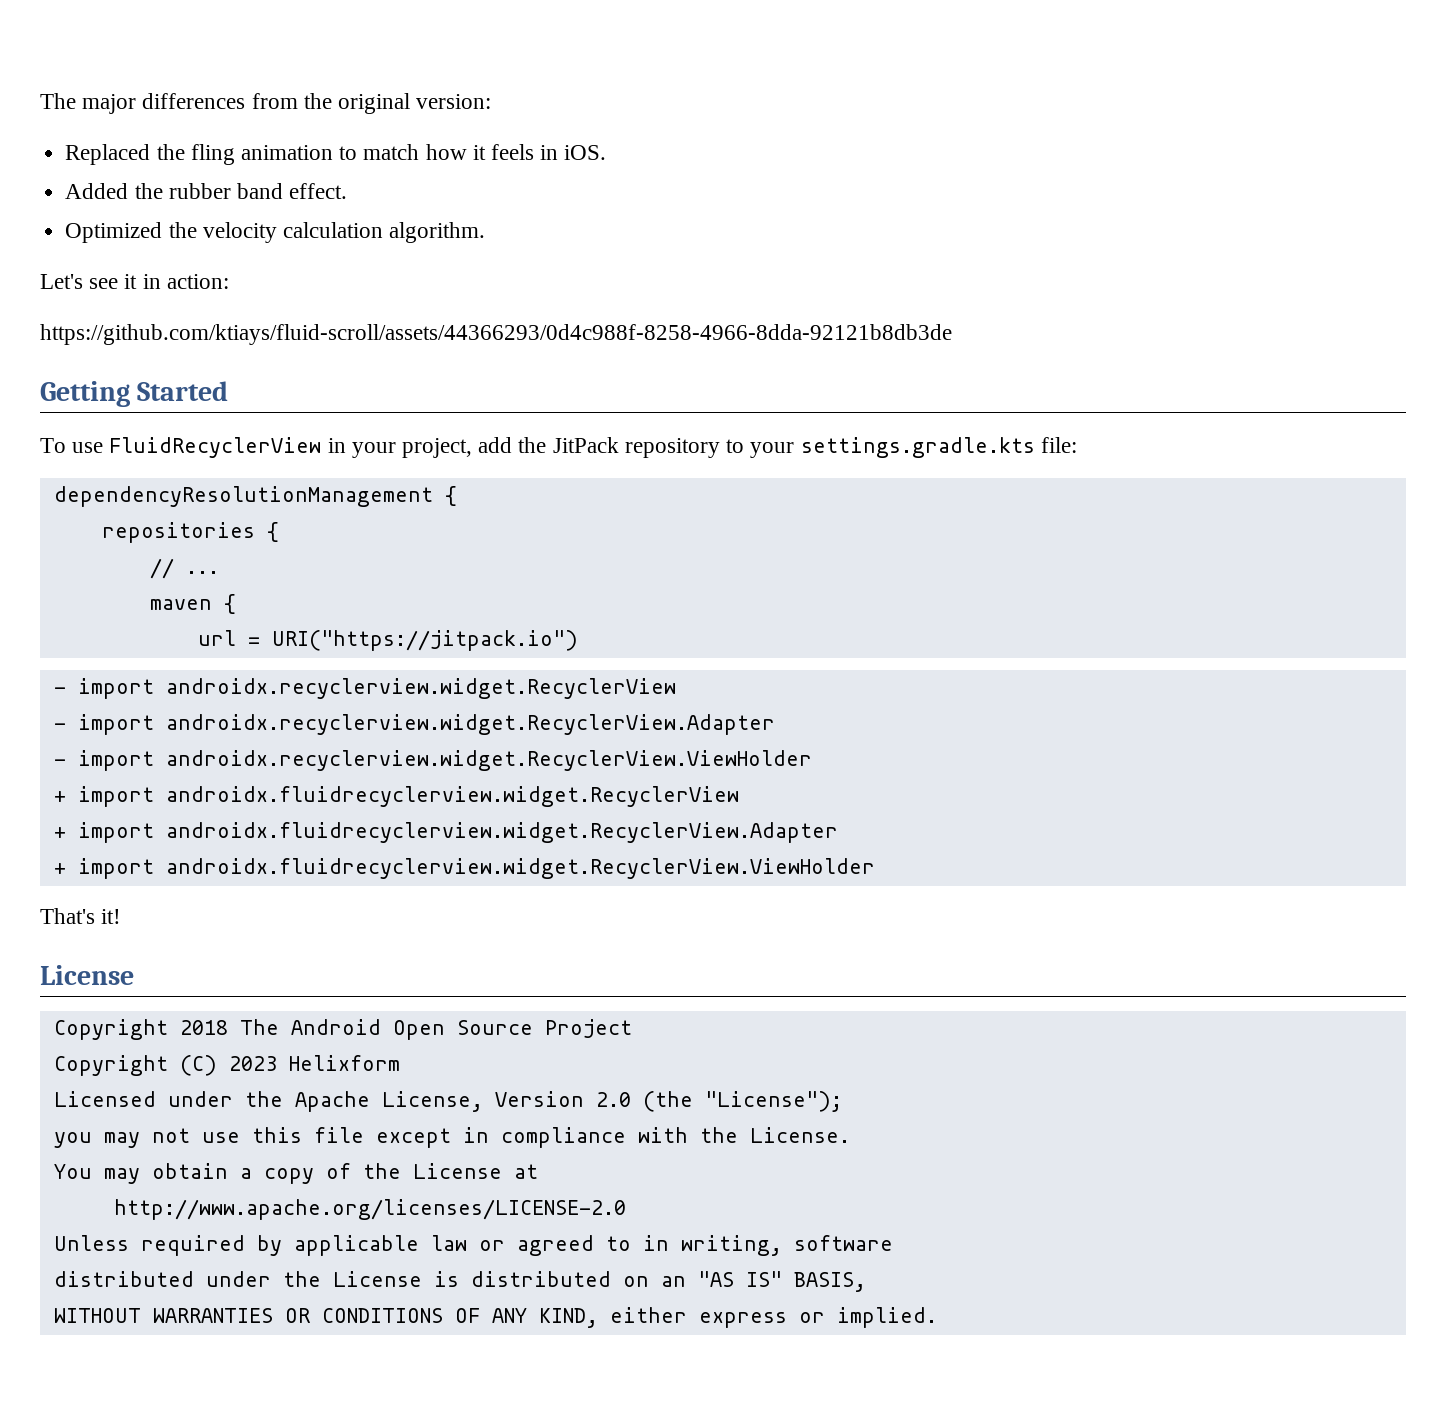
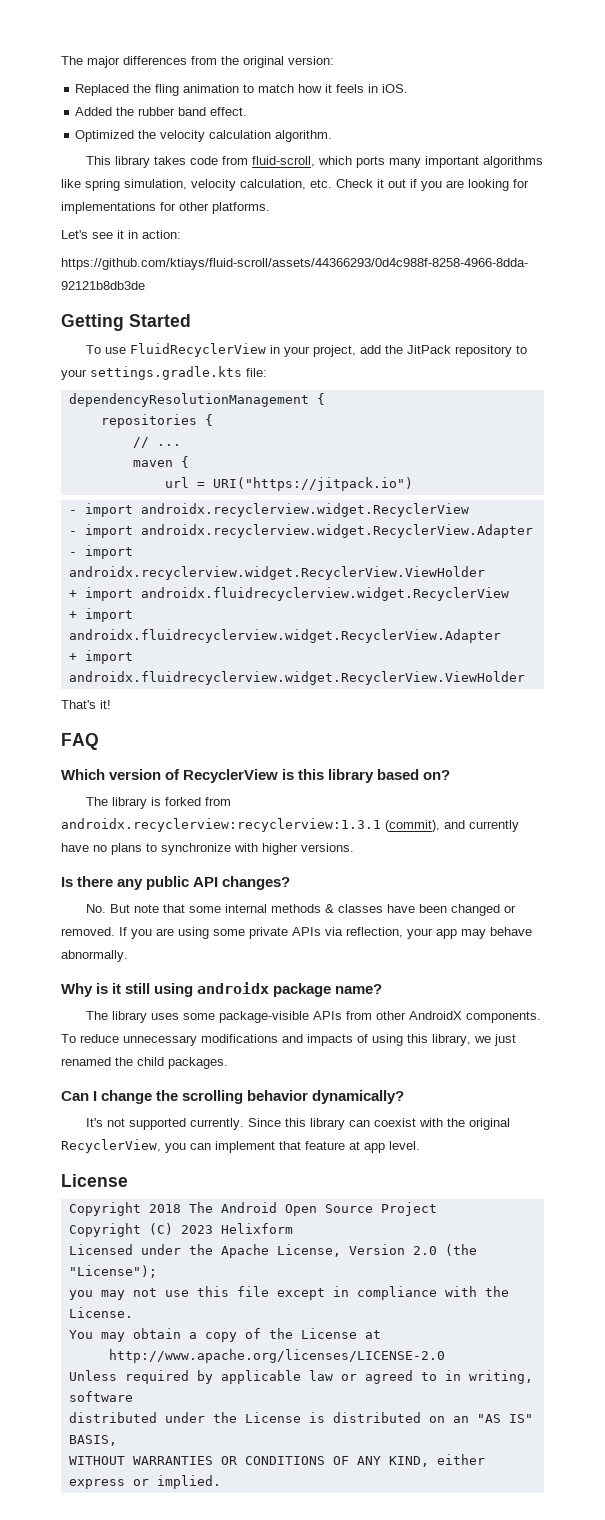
(486, 232) none -> [85,156,543,168] [61,179,529,191] [61,202,270,214] // This library takes code from fluid-scroll, which ports many important algorithms like spring simulation, velocity calculation, etc. Check it out if you are looking for implementations for other platforms.
(122, 916) none -> [61,733,99,750] [61,769,451,783] [85,797,231,809] [61,818,519,832] [61,843,354,855] [61,876,291,890] [85,904,516,916] [61,927,532,939] [61,950,128,962] [61,982,383,997] [85,1011,541,1023] [61,1034,516,1046] [61,1057,228,1069] [61,1090,405,1104] [85,1118,510,1130] [61,1139,420,1153] // FAQ // Which version of RecyclerView is this library based on? // The library is forked from androidx.recyclerview:recyclerview:1.3.1 (commit), and currently have no plans to synchronize with higher versions. // Is there any public API changes? // No. But note that some internal methods & classes have been changed or removed. If you are using some private APIs via reflection, your app may behave abnormally. // Why is it still using androidx package name? // The library uses some package-visible APIs from other AndroidX components. To reduce unnecessary modifications and impacts of using this library, we just renamed the child packages. // Can I change the scrolling behavior dynamically? // It's not supported currently. Since this library can coexist with the original RecyclerView, you can implement that feature at app level.

